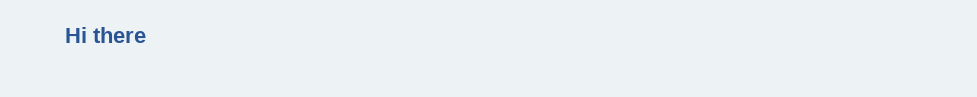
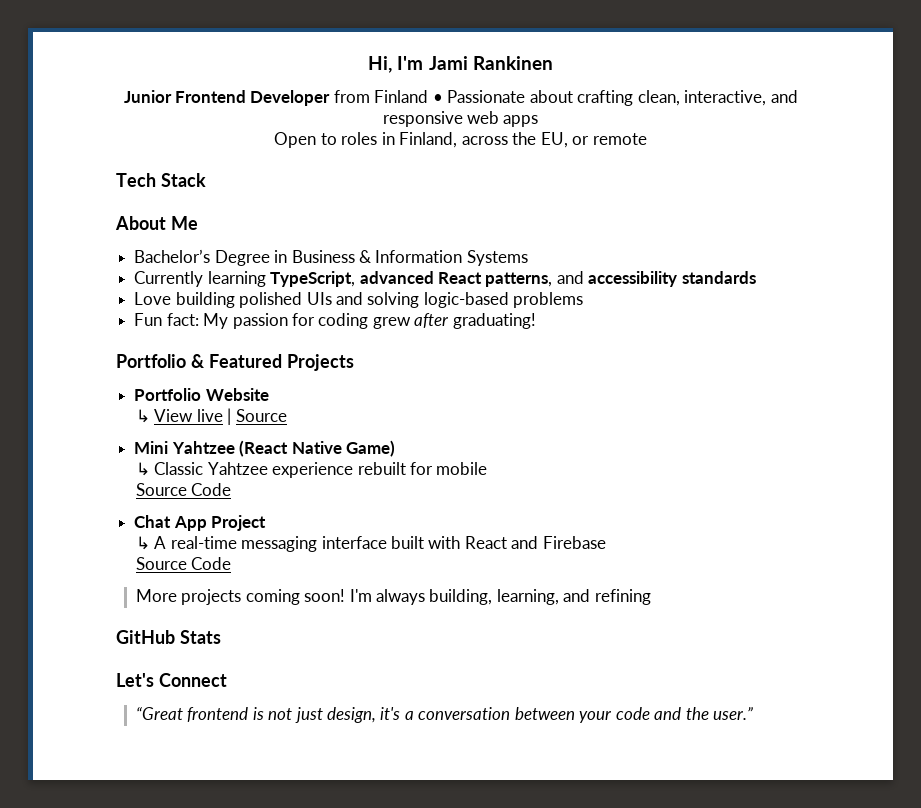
[65,27,146,43] Hi there -> [368,56,553,73] [123,90,798,106] [382,111,539,127] [274,132,647,148] [116,173,206,187] [115,216,198,230] [134,249,528,266] [134,271,756,287] [134,292,584,308] [134,313,536,329] [116,354,354,371] [134,388,269,401] [135,408,287,425] [134,440,395,457] [135,462,488,478] [135,483,232,496] [134,515,267,531] [135,536,606,552] [135,557,232,570] [135,589,651,605] [116,630,221,644] [116,673,227,687] [135,707,754,723] Hi, I'm Jami Rankinen // Junior Frontend Developer from Finland • Passionate about crafting clean, interactive, and responsive web apps // Open to roles in Finland, across the EU, or remote // Tech Stack // About Me // Bachelor’s Degree in Business & Information Systems // Currently learning TypeScript, advanced React patterns, and accessibility standards // Love building polished UIs and solving logic-based problems // Fun fact: My passion for coding grew after graduating! // Portfolio & Featured Projects // Portfolio Website // ↳ View live | Source // Mini Yahtzee (React Native Game) // ↳ Classic Yahtzee experience rebuilt for mobile // Source Code // Chat App Project // ↳ A real-time messaging interface built with React and Firebase // Source Code // More projects coming soon! I'm always building, learning, and refining // GitHub Stats // Let's Connect // “Great frontend is not just design, it's a conversation between your code and the user.”

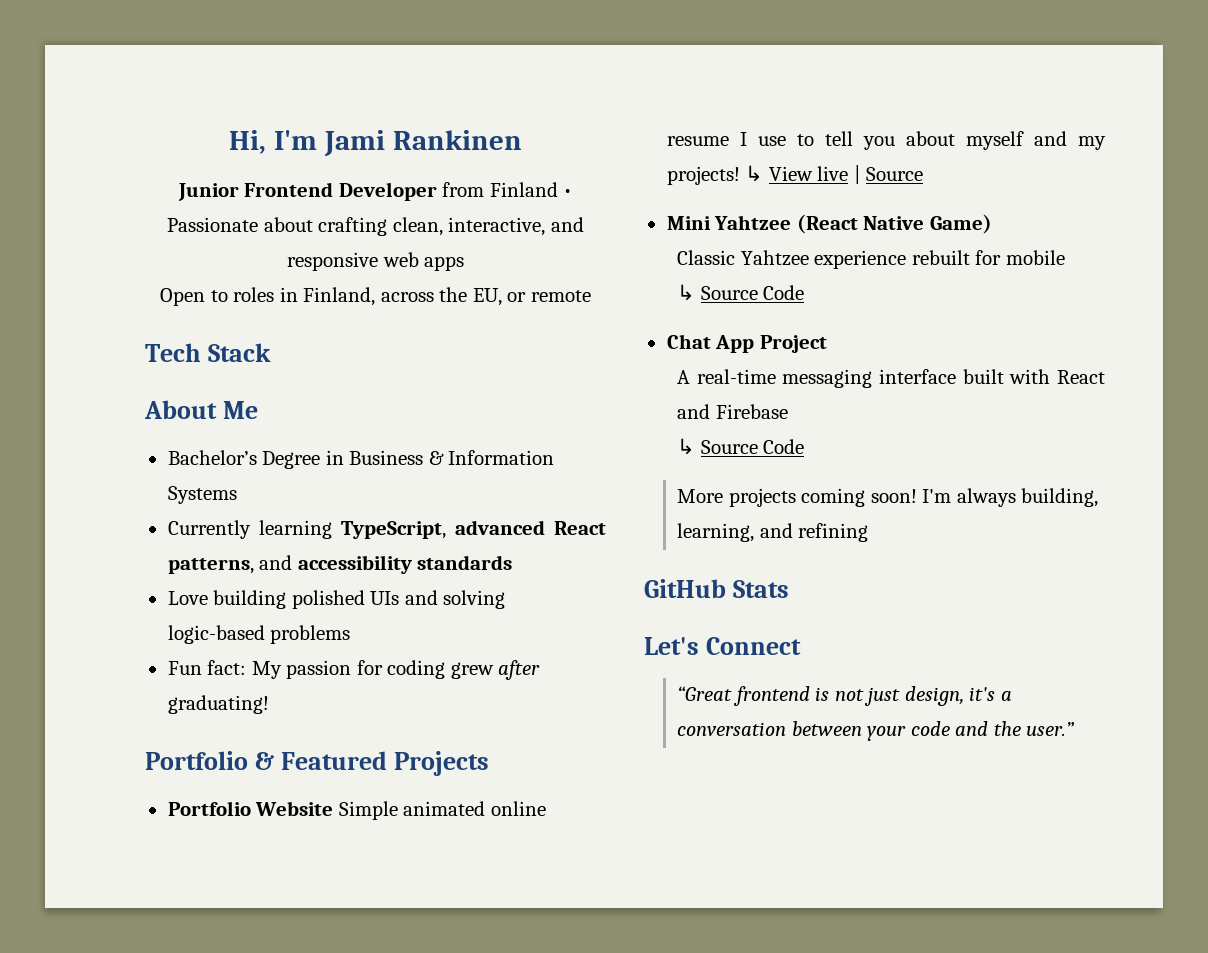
(269, 394) // -> [338,801,546,820] [666,131,1106,150] [666,166,740,185] Simple animated online resume I use to tell you about myself and my projects!
[135,462,150,476] ↳ -> (992, 224) none
(488, 468) none -> [677,284,696,301] ↳
[135,536,150,550] ↳ -> (827, 344) none
(606, 542) none -> [677,438,696,455] ↳

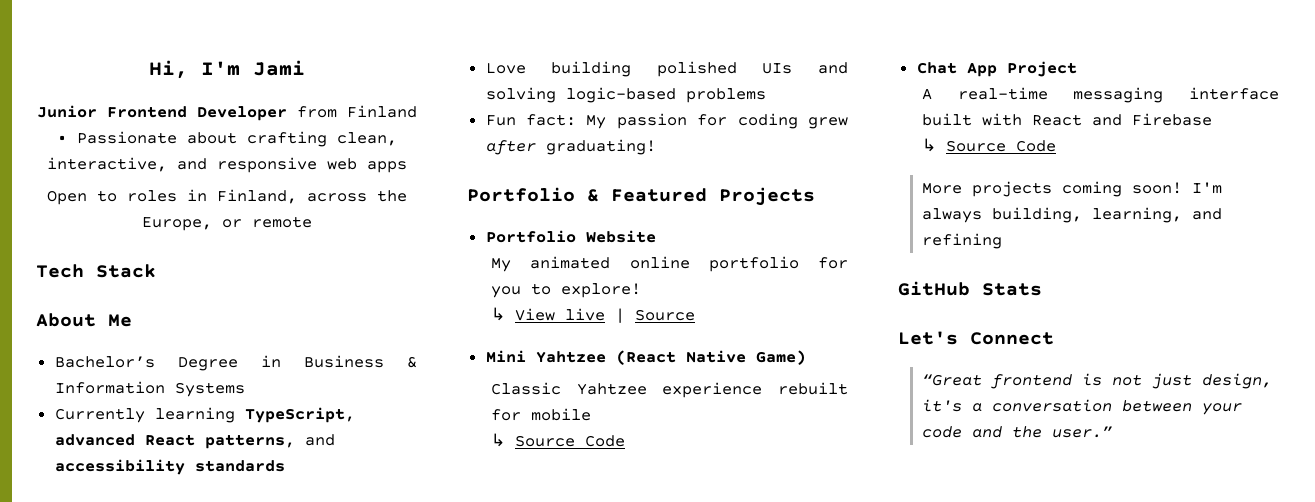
[392,130,522,150] Rankinen -> (305, 68) none
[472,288,502,306] EU, -> [141,217,212,231] Europe,
[338,801,398,820] Simple -> [491,258,512,272] // My
[666,131,1106,150] [666,166,740,185] resume I use to tell you about myself and my projects! -> [708,256,848,272] [491,283,642,298] portfolio for you to explore! //

